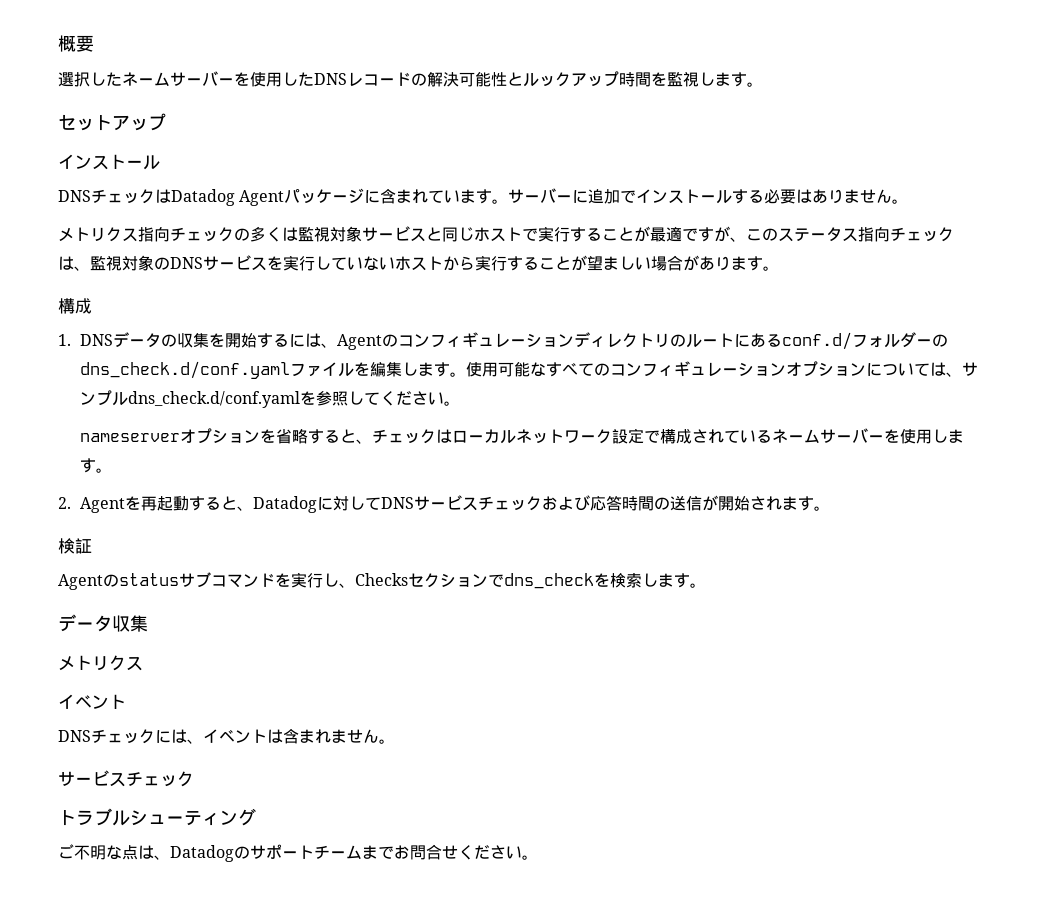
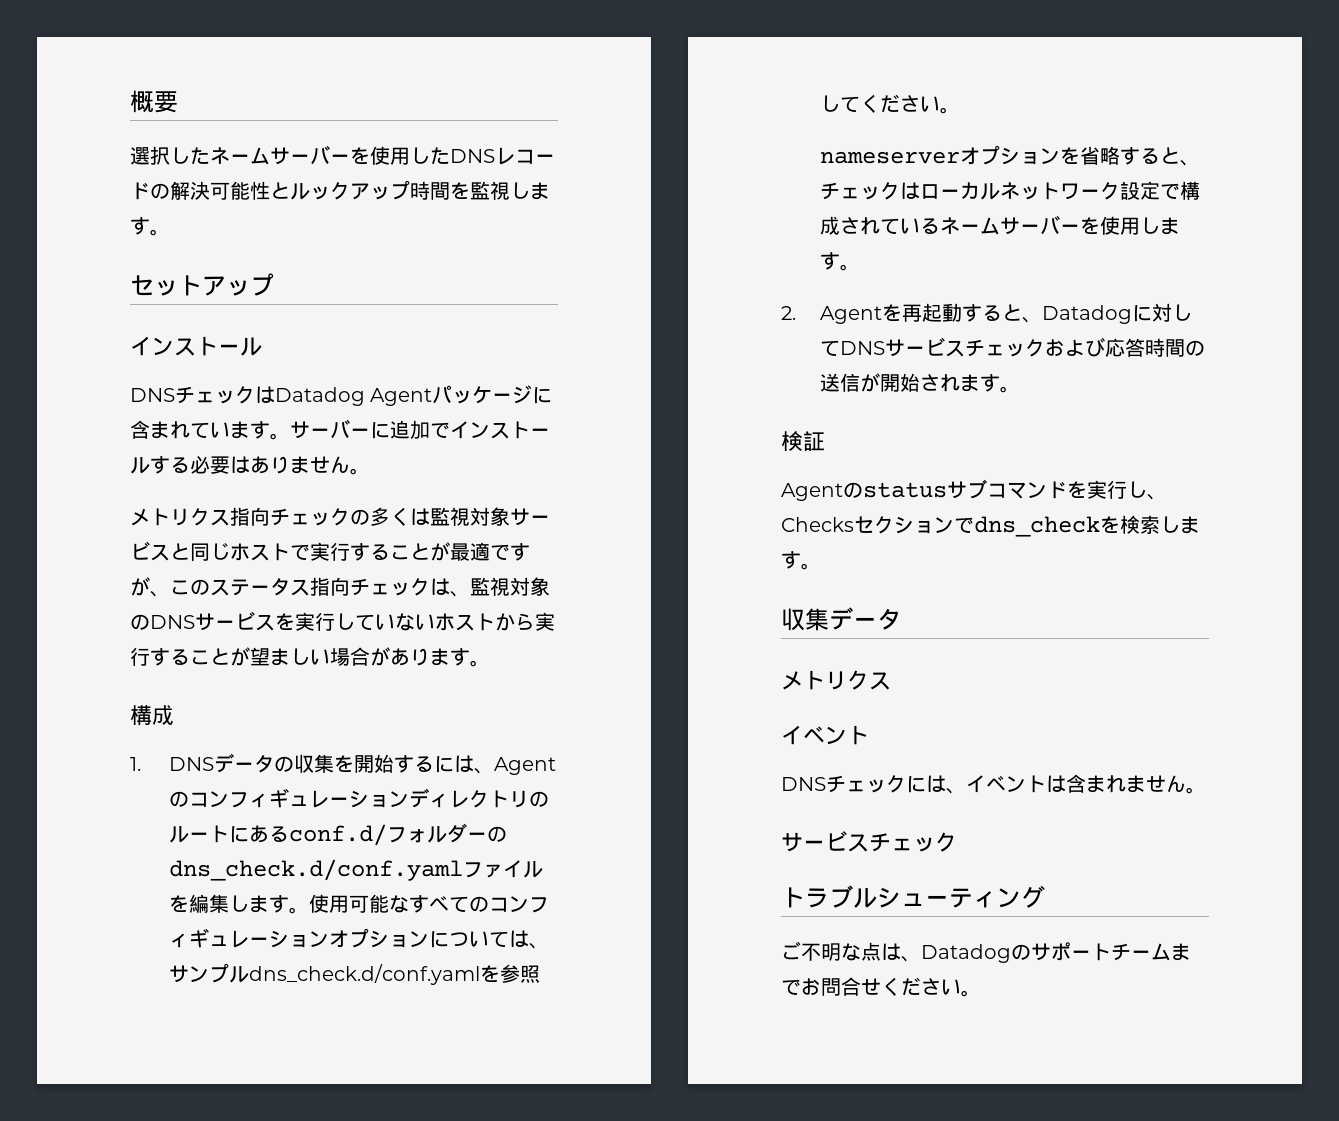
[58,614,148,632] データ収集 -> [781,607,901,631] 収集データ

